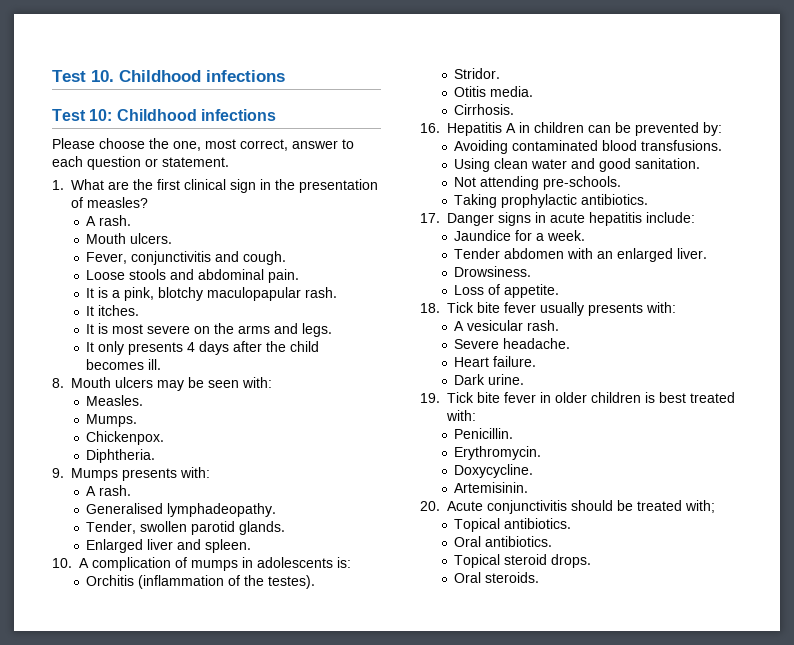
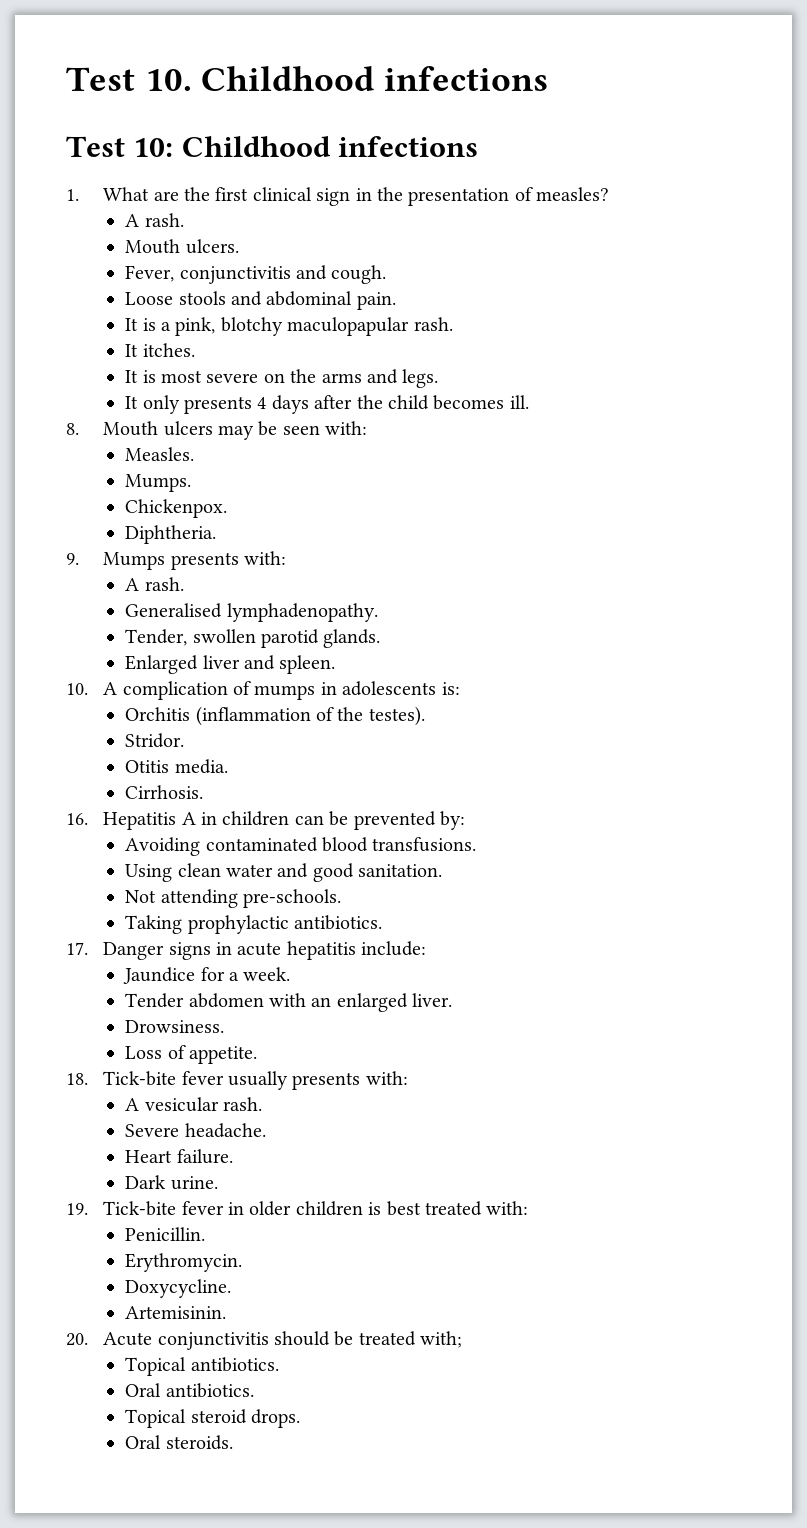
[52,138,354,151] [52,156,229,170] // Please choose the one, most correct, answer to each question or statement. -> (479, 146) none
[167,503,277,517] lymphadeopathy. -> [226,603,378,622] lymphadenopathy.
[447,302,500,313] Tick bite -> [103,1071,177,1086] Tick-bite
[447,392,500,403] Tick bite -> [103,1201,177,1216] Tick-bite

